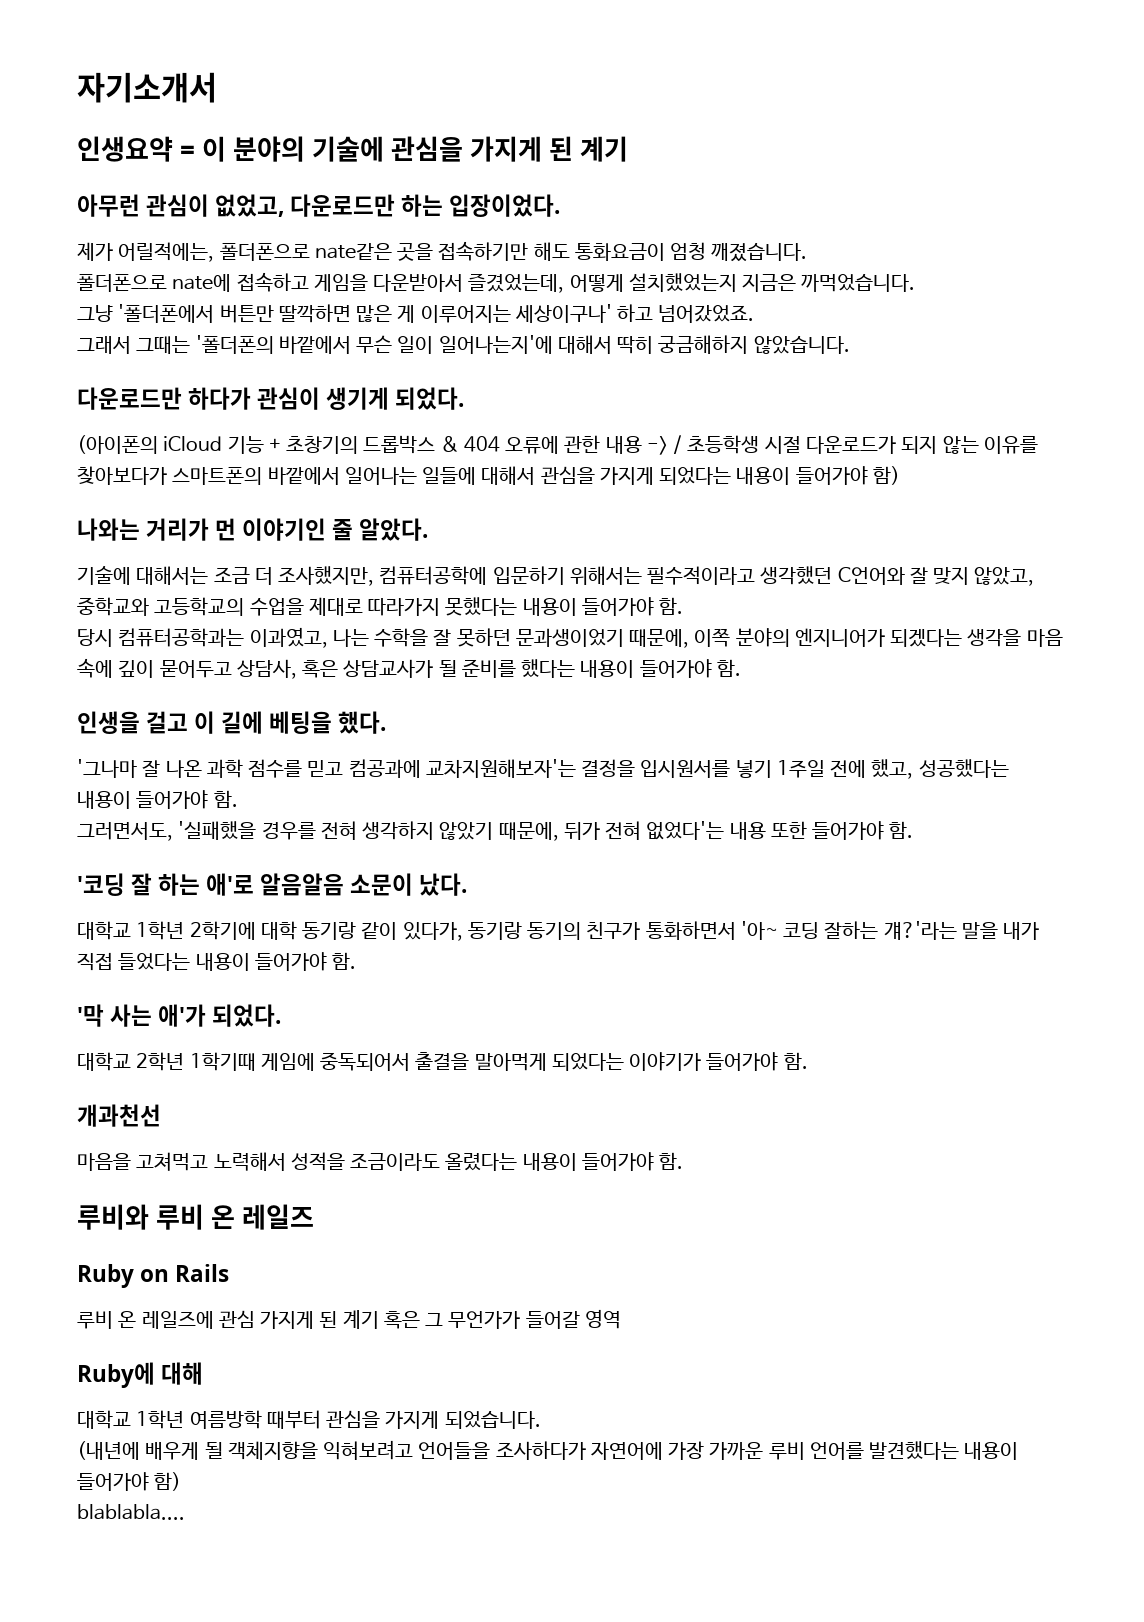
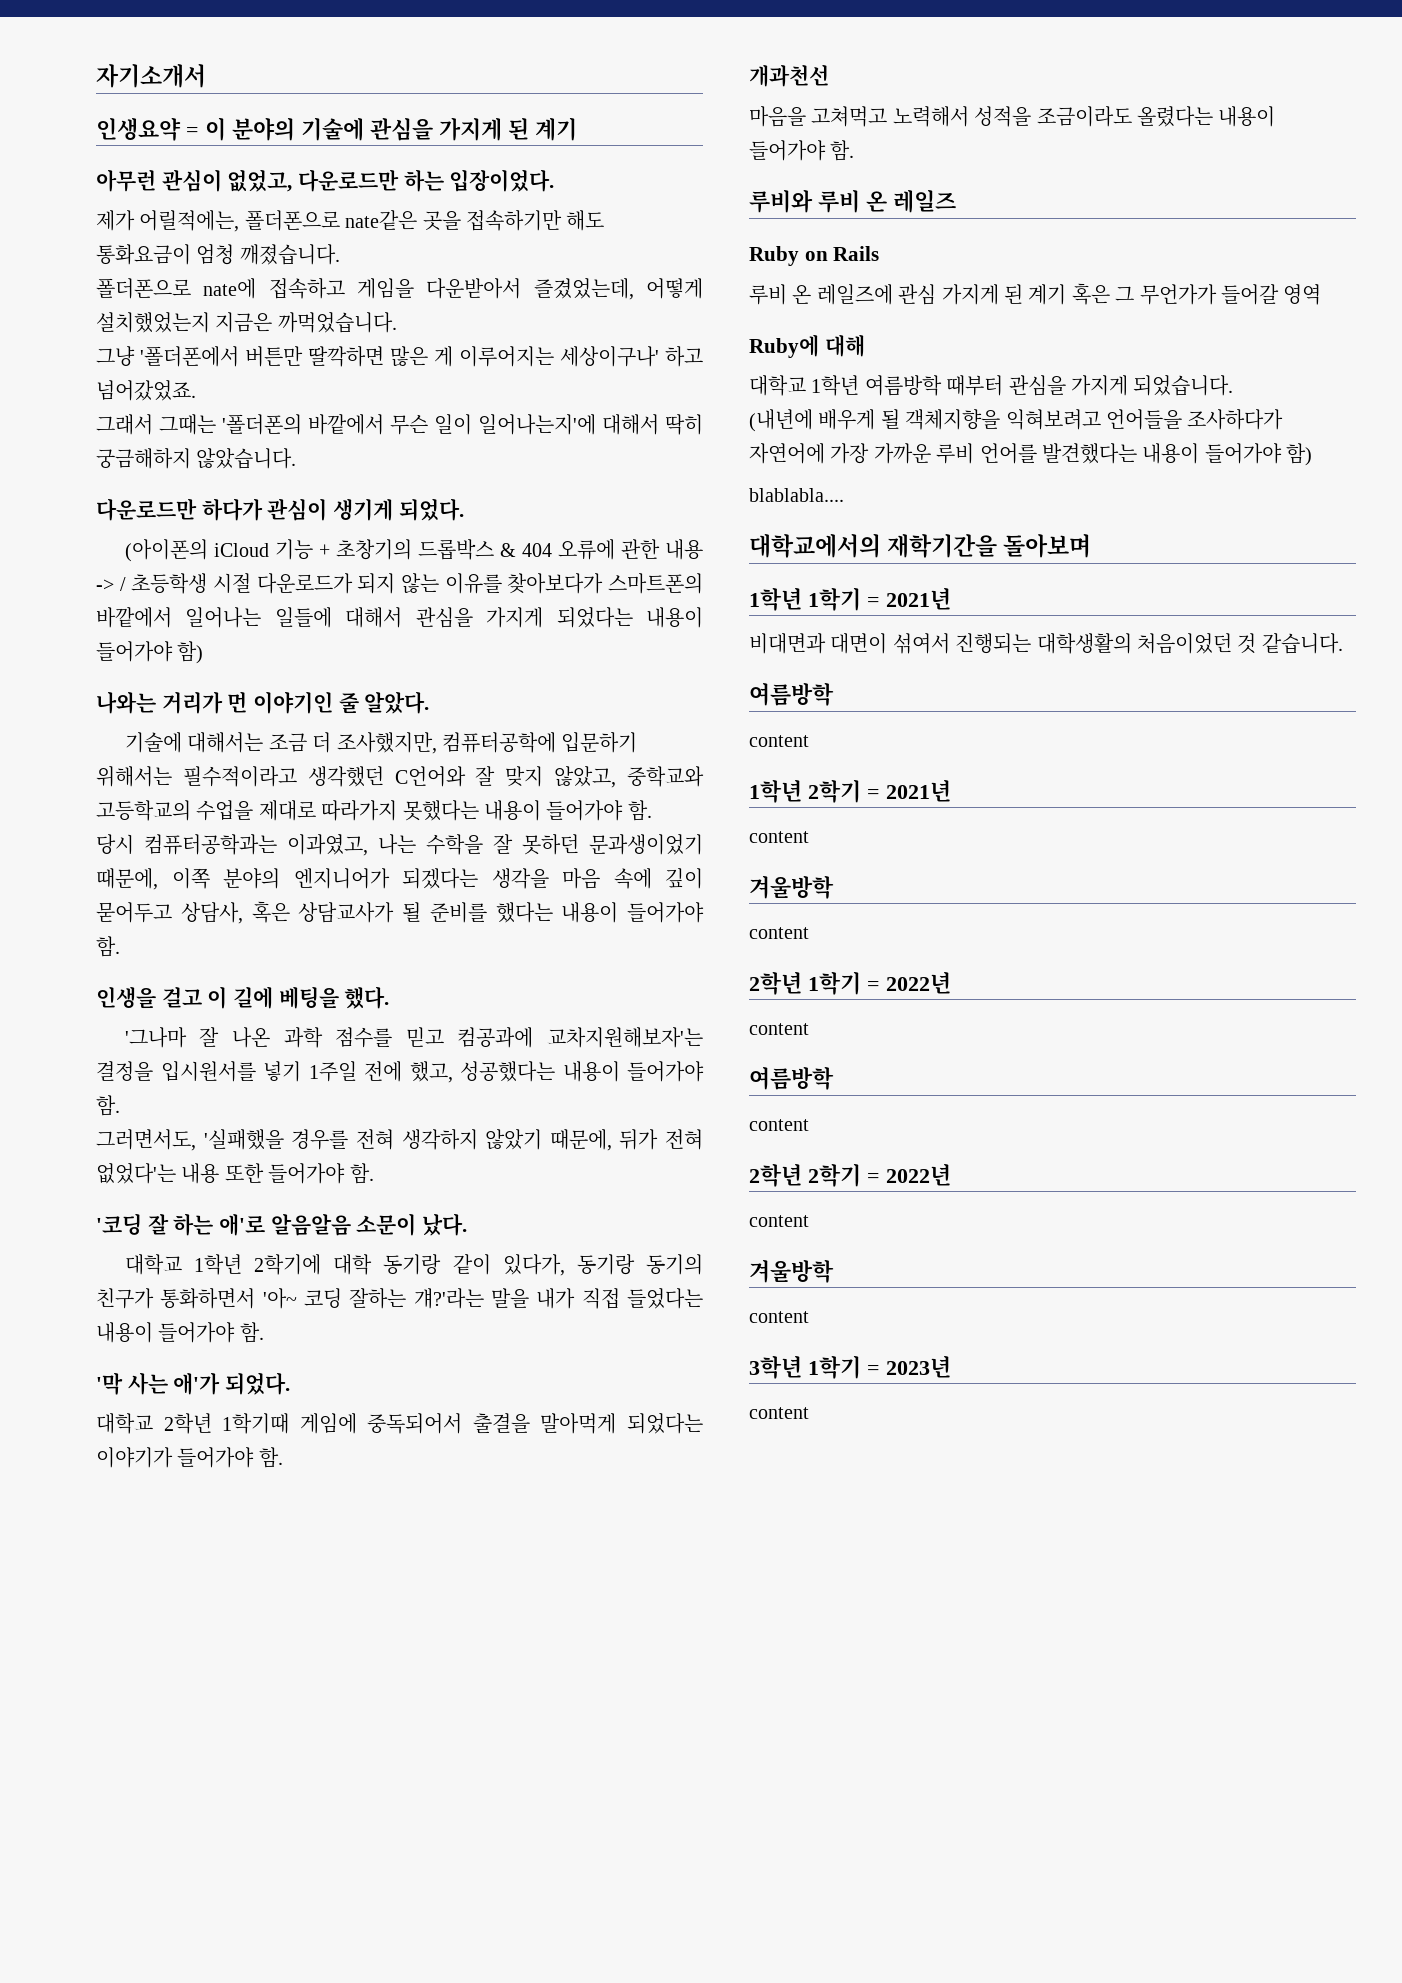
(185, 1512) none -> [749,534,1092,558] [749,587,951,611] [749,633,1343,654] [749,683,834,706] [749,735,809,747] [749,779,951,803] [749,831,809,843] [749,875,834,899] [749,927,809,939] [749,971,951,995] [749,1023,809,1035] [749,1067,834,1090] [749,1119,809,1131] [749,1163,951,1187] [749,1215,809,1227] [749,1259,834,1283] [749,1311,809,1323] [749,1355,951,1379] [749,1407,809,1419] // 대학교에서의 재학기간을 돌아보며 // 1학년 1학기 = 2021년 // 비대면과 대면이 섞여서 진행되는 대학생활의 처음이었던 것 같습니다. // 여름방학 // content // 1학년 2학기 = 2021년 // content // 겨울방학 // content // 2학년 1학기 = 2022년 // content // 여름방학 // content // 2학년 2학기 = 2022년 // content // 겨울방학 // content // 3학년 1학기 = 2023년 // content

